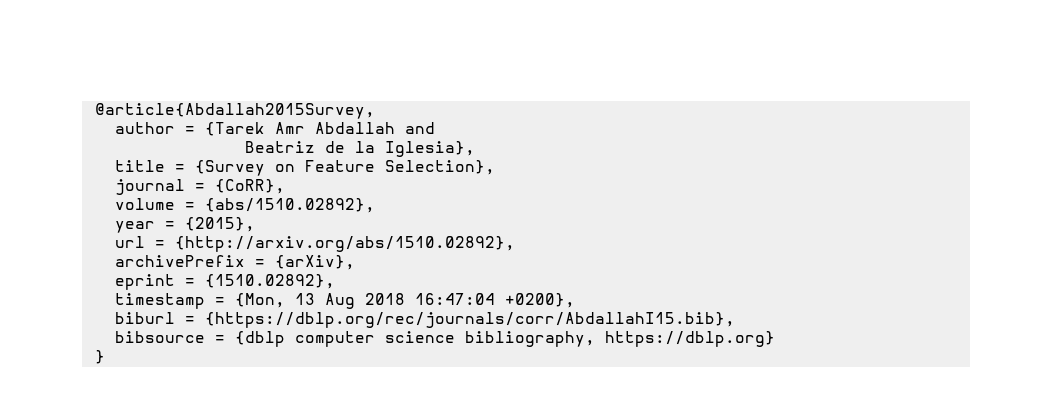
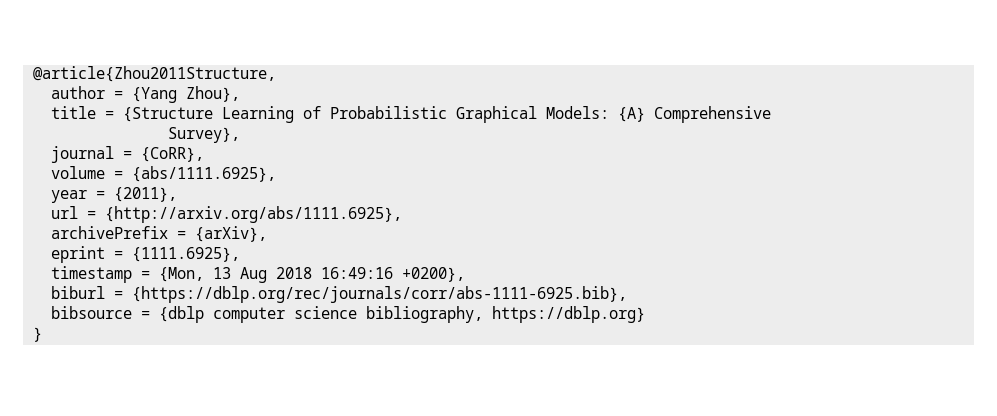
[94,103,375,119] @article{Abdallah2015Survey, -> [32,66,276,82] @article{Zhou2011Structure,
[204,122,435,136] [244,141,475,157] [114,160,495,176] {Tarek Amr Abdallah and // Beatriz de la Iglesia}, // title = {Survey on Feature Selection}, -> [131,86,240,103] [50,106,771,123] [167,127,240,143] {Yang Zhou}, // title = {Structure Learning of Probabilistic Graphical Models: {A} Comprehensive // Survey},
[204,198,375,213] {abs/1510.02892}, -> [131,166,276,182] {abs/1111.6925},
[184,217,255,232] {2015}, -> [113,187,177,202] {2011},
[174,236,515,252] {http://arxiv.org/abs/1510.02892}, -> [104,206,402,223] {http://arxiv.org/abs/1111.6925},
[204,274,335,289] {1510.02892}, -> [131,247,240,262] {1111.6925},
[414,293,495,305] 16:47:04 -> [320,267,393,279] 16:49:16
[204,312,735,328] {https://dblp.org/rec/journals/corr/AbdallahI15.bib}, -> [131,286,627,303] {https://dblp.org/rec/journals/corr/abs-1111-6925.bib},

